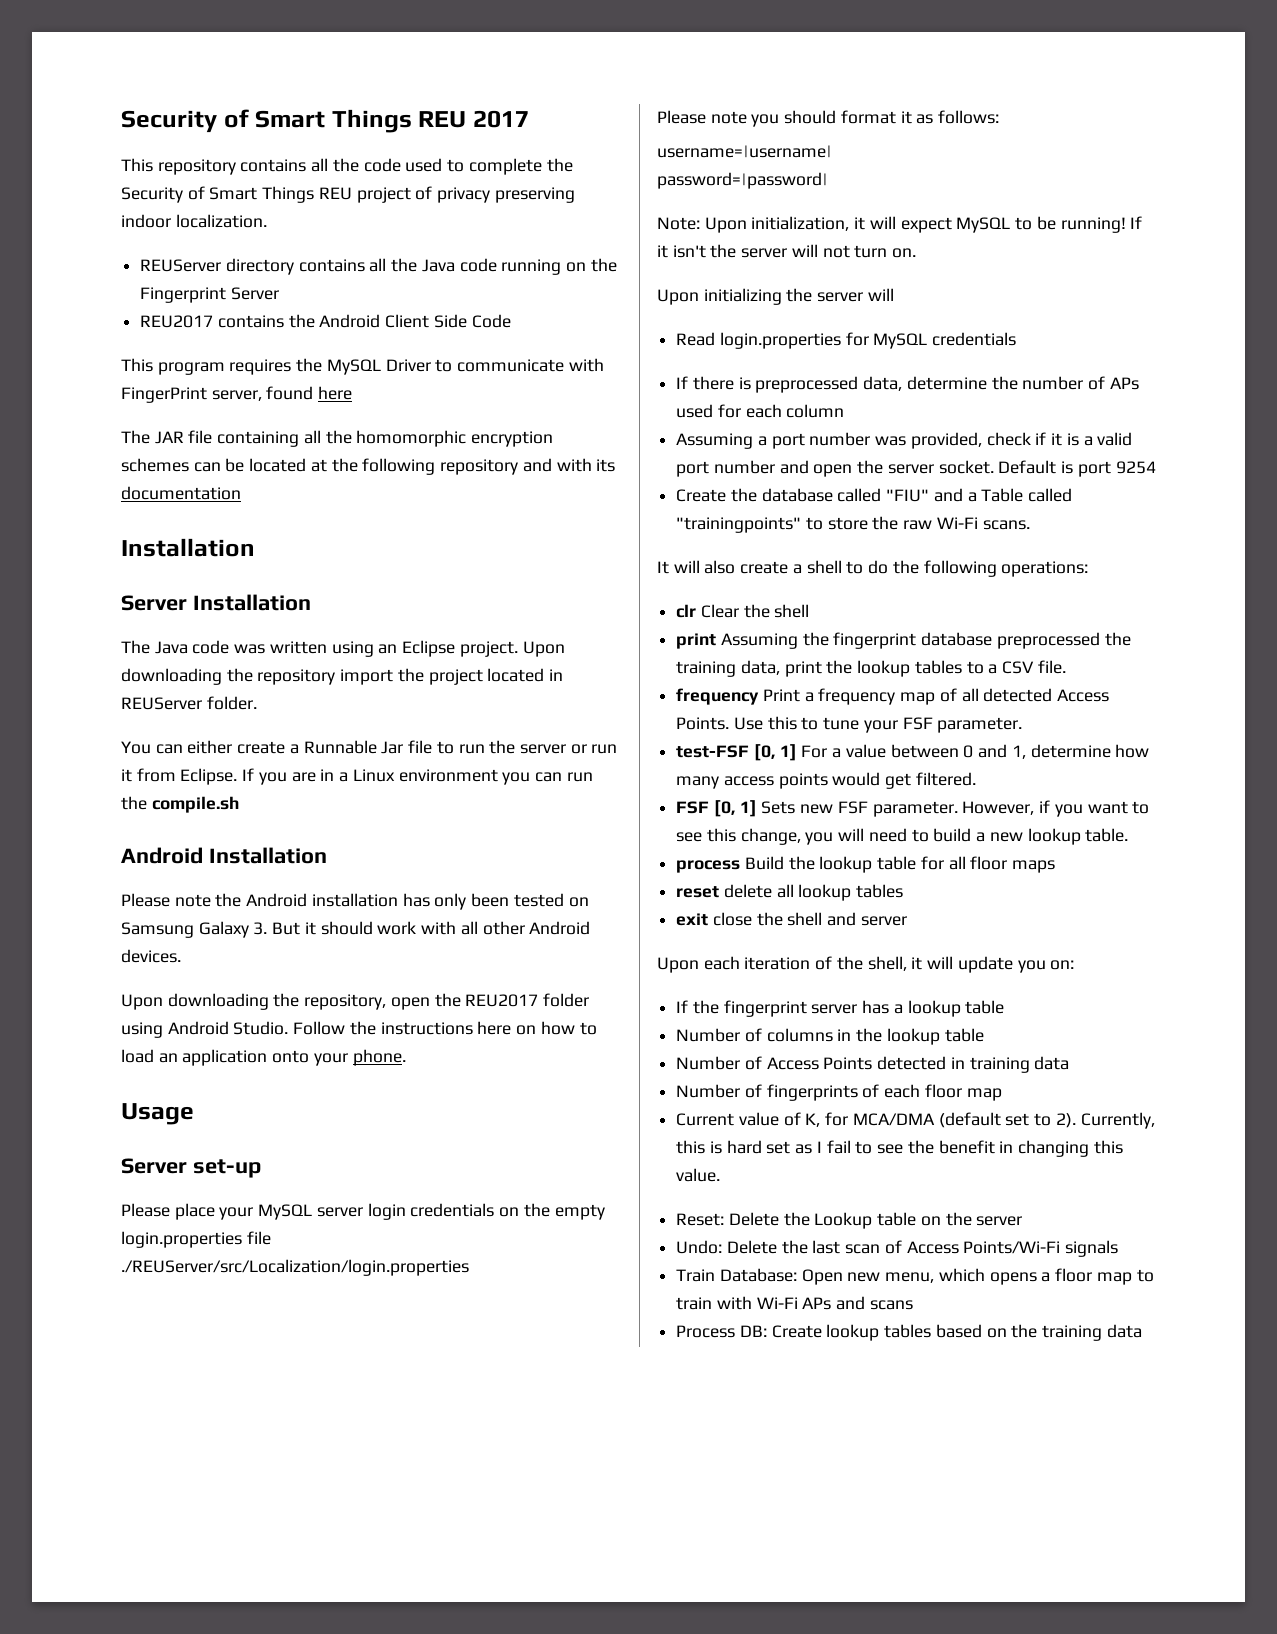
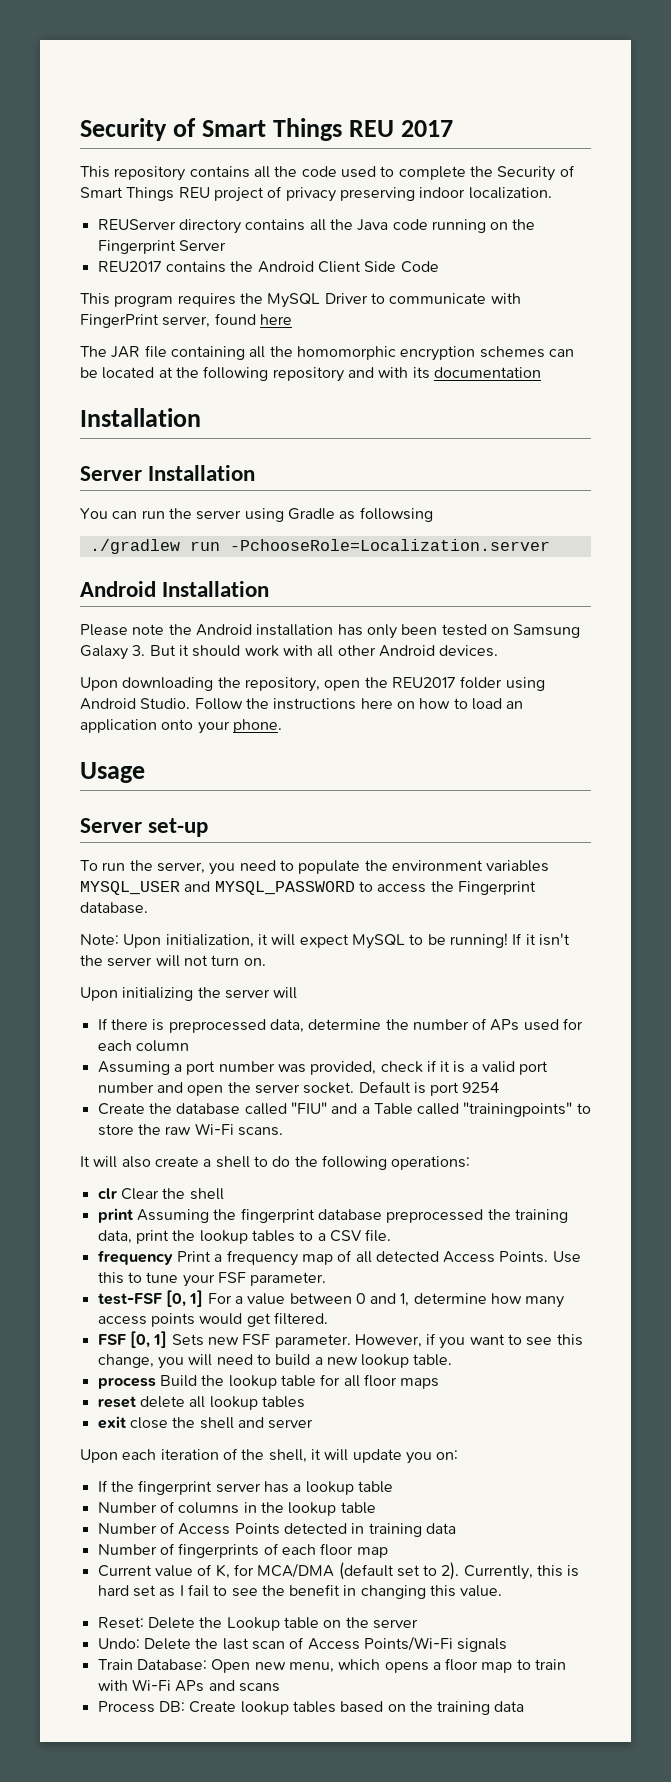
[121,640,565,657] [121,668,564,685] [121,696,257,710] [121,740,618,754] [121,768,593,785] [121,796,239,813] The Java code was written using an Eclipse project. Upon downloading the repository import the project located in REUServer folder. // You can either create a Runnable Jar file to run the server or run it from Eclipse. If you are in a Linux environment you can run the compile.sh -> [80,507,433,522] [89,539,550,554] You can run the server using Gradle as followsing // ./gradlew run -PchooseRole=Localization.server
[121,1203,605,1220] [121,1231,271,1248] [121,1259,469,1276] [657,110,1000,127] [657,145,832,158] [657,172,828,189] Please place your MySQL server login credentials on the empty login.properties file ./REUServer/src/Localization/login.properties // Please note you should format it as follows: // username=|username| // password=|password| -> [80,860,550,875] [80,881,536,895] [80,902,148,914] To run the server, you need to populate the environment variables MYSQL_USER and MYSQL_PASSWORD to access the Fingerprint database.
[676,332,1017,349] // Read login.properties for MySQL credentials -> (298, 993) none

